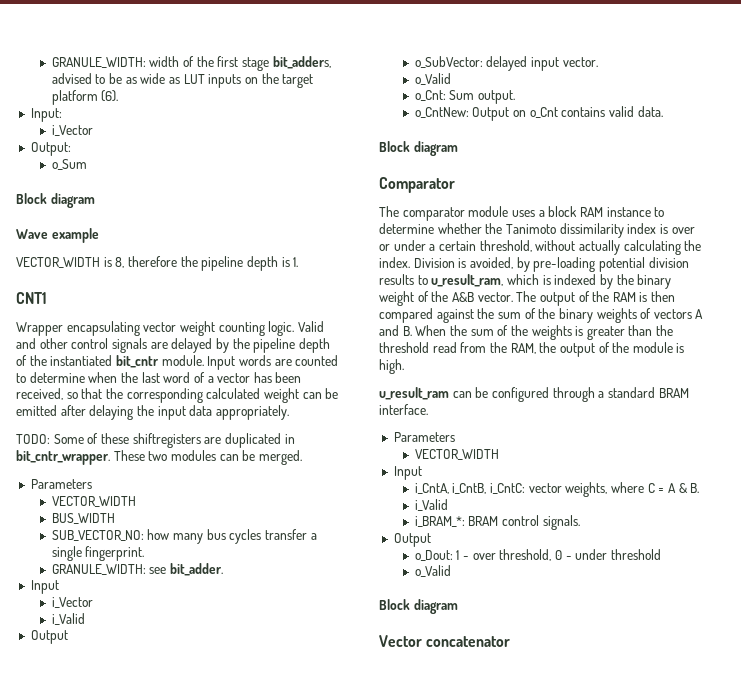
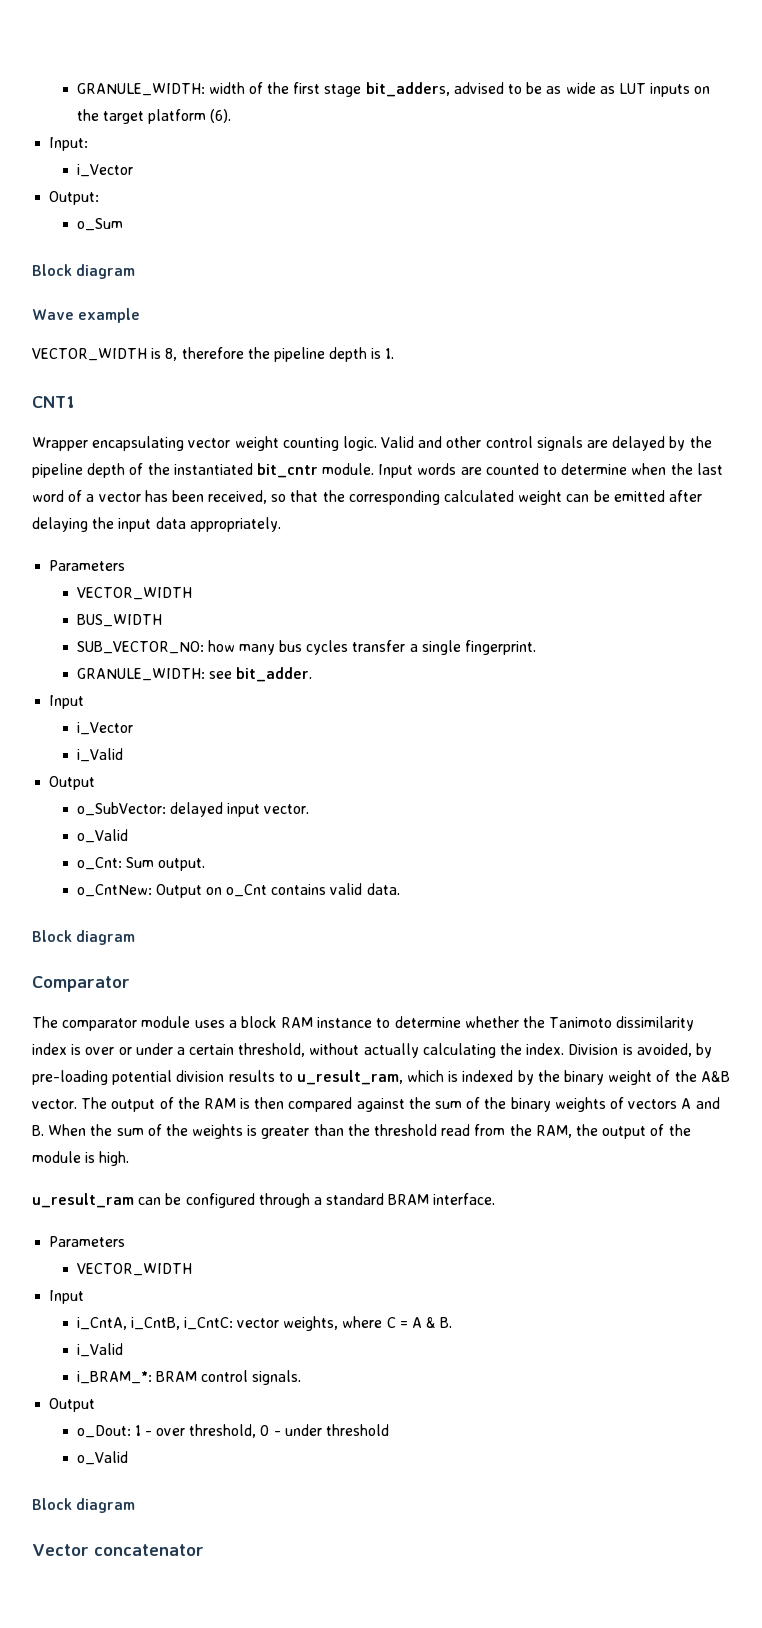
[16,433,295,448] [16,450,302,465] // TODO: Some of these shiftregisters are duplicated in bit_cntr_wrapper. These two modules can be merged. -> (281, 524) none

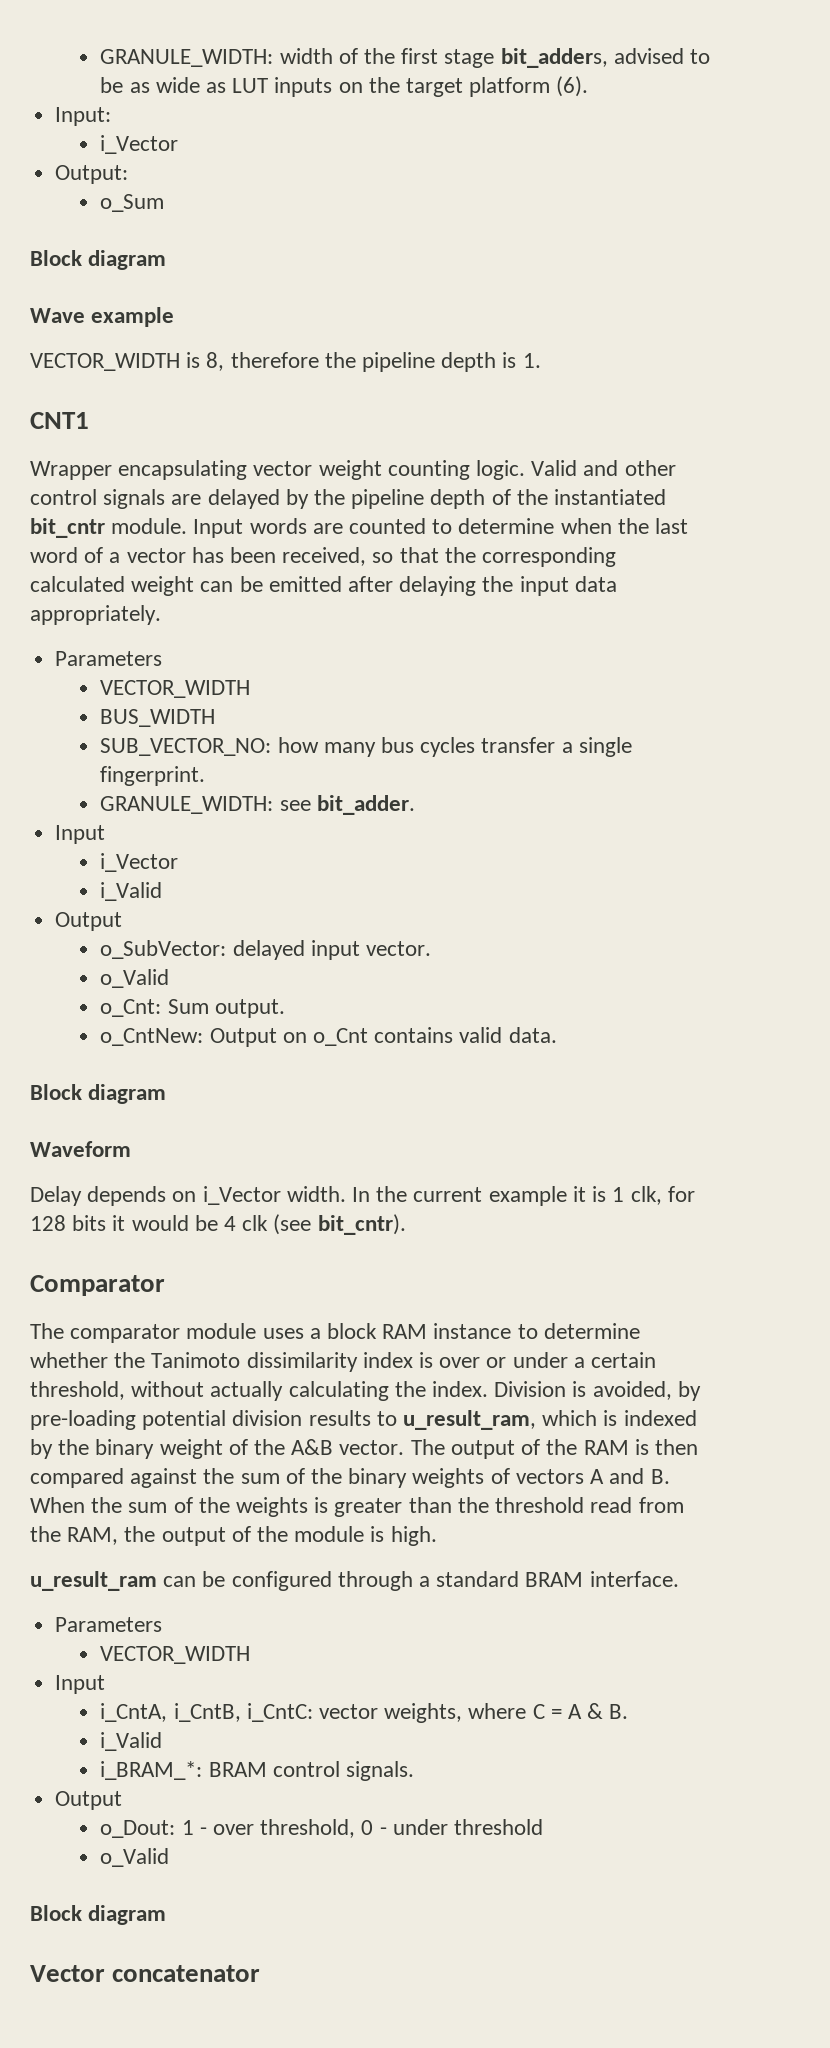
(136, 937) none -> [30,1141,131,1157] [30,1186,695,1206] [30,1214,406,1235] // Waveform // Delay depends on i_Vector width. In the current example it is 1 clk, for 128 bits it would be 4 clk (see bit_cntr).

